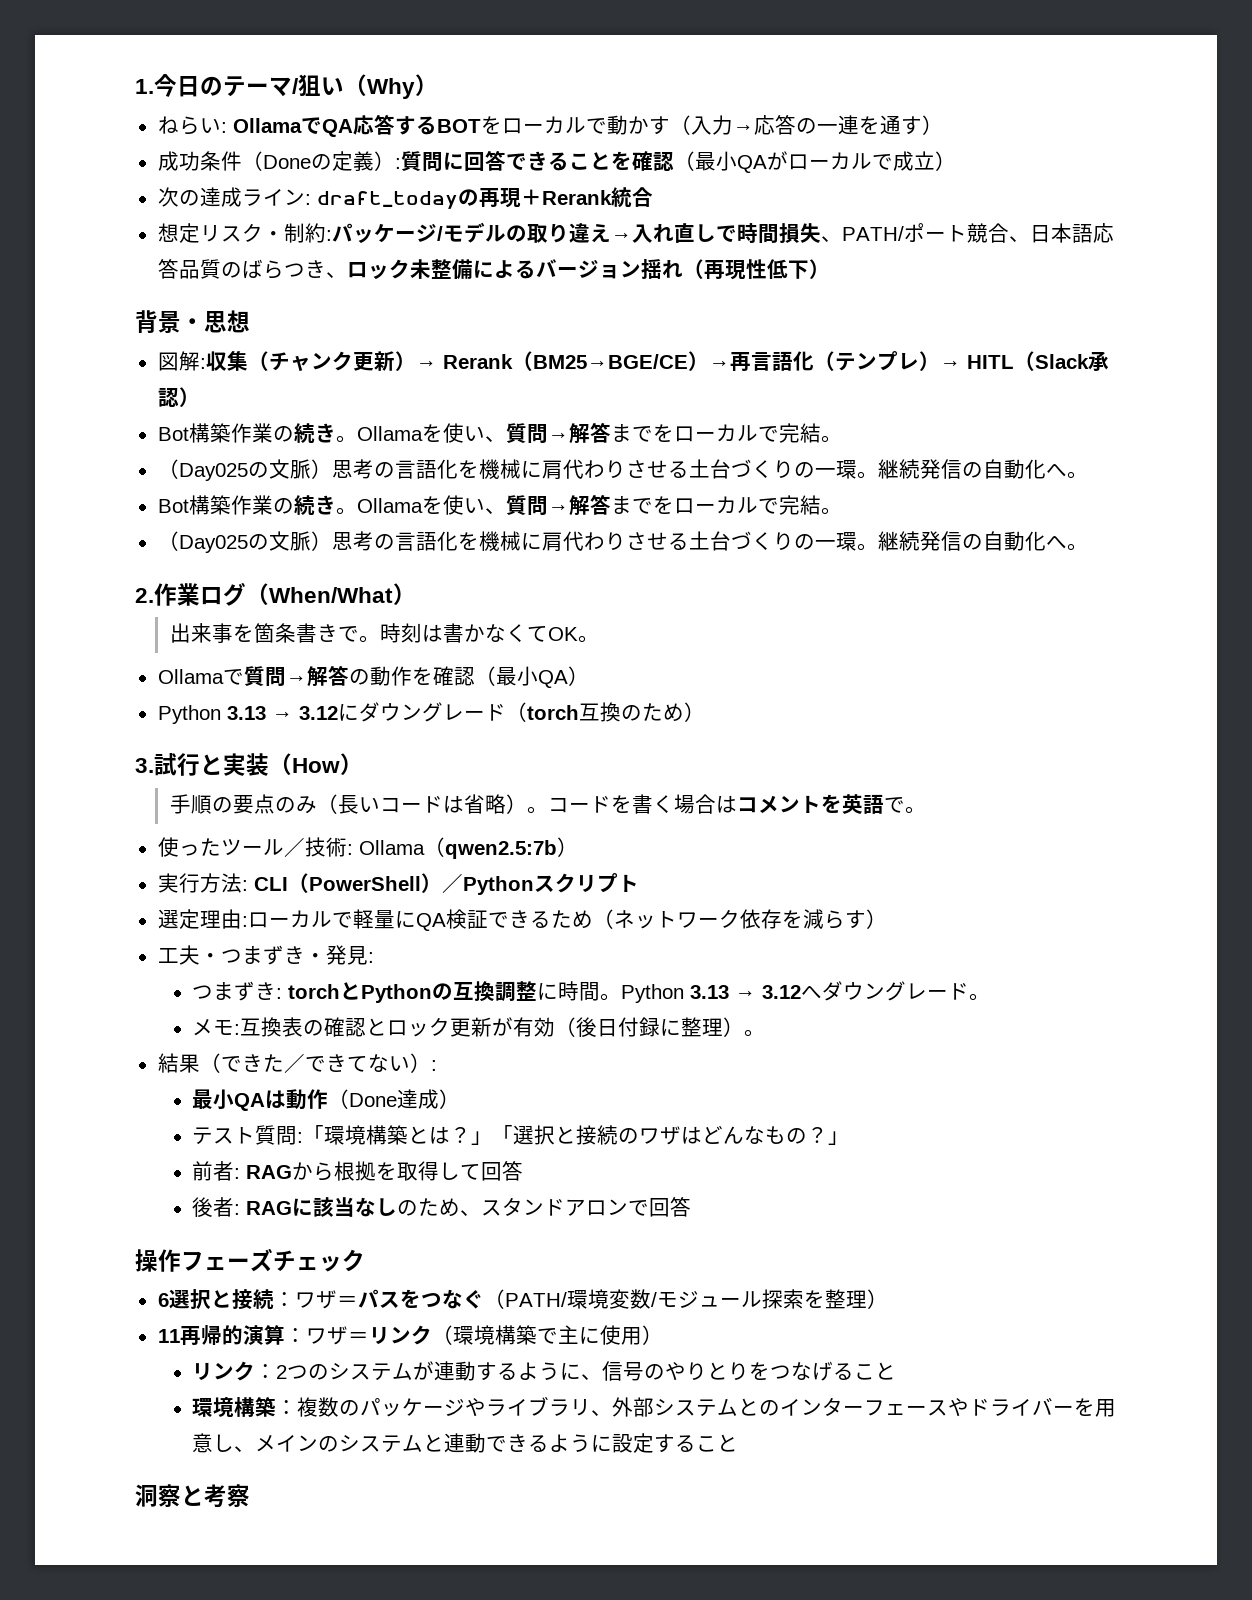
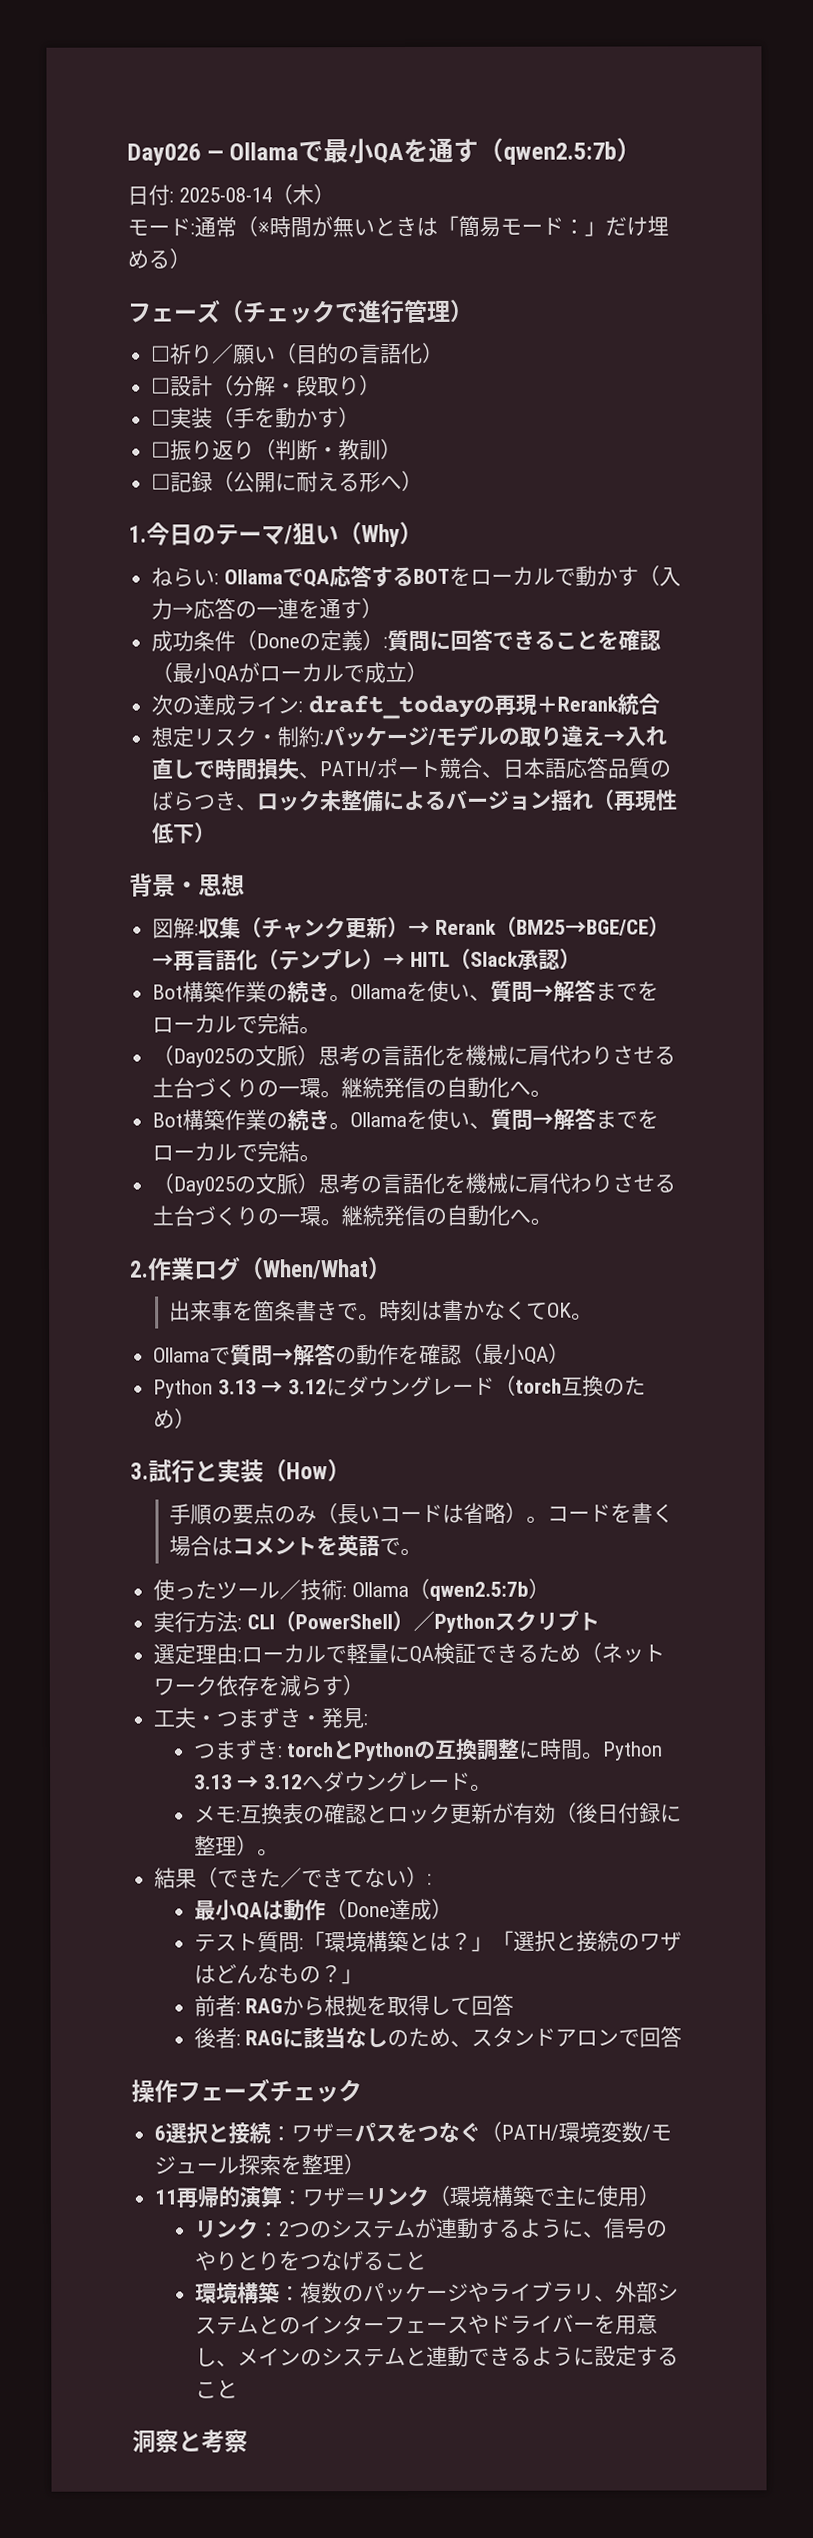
(135, 86) none -> [127,137,643,166] [127,184,335,206] [127,215,669,238] [127,248,191,269] [127,299,474,324] [151,342,445,365] [151,375,382,397] [151,407,361,429] [151,439,403,461] [151,470,424,493] Day026 — Ollamaで最小QAを通す（qwen2.5:7b） // 日付: 2025-08-14（木） // モード:通常（※時間が無いときは「簡易モード：」だけ埋める） // フェーズ（チェックで進行管理） // ☐祈り／願い（目的の言語化） // ☐設計（分解・段取り） // ☐実装（手を動かす） // ☐振り返り（判断・教訓） // ☐記録（公開に耐える形へ） //

